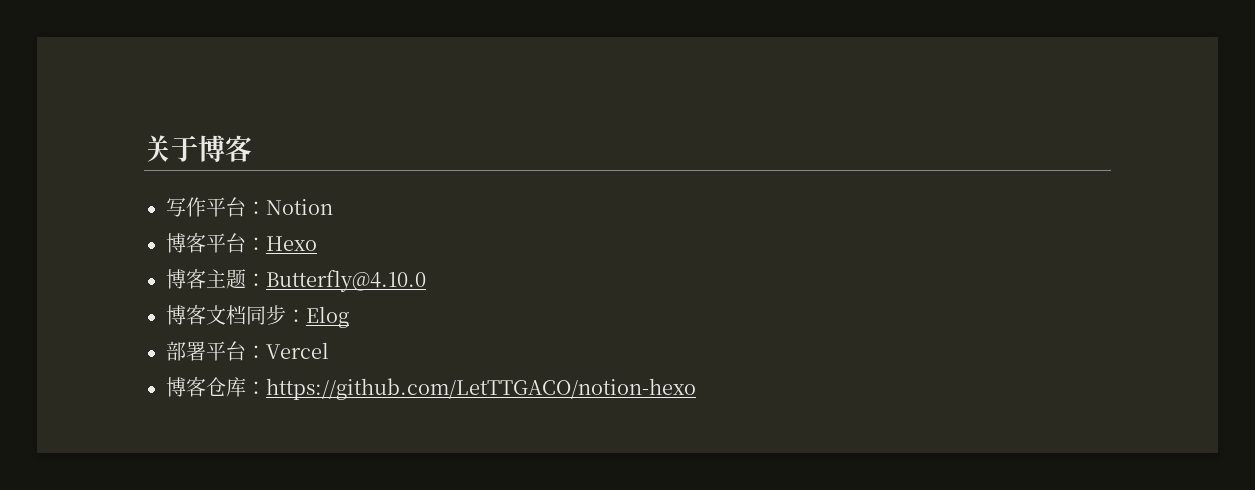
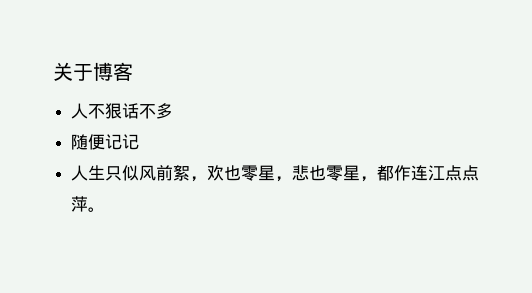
[166,197,333,217] [166,233,317,253] [166,269,426,292] [166,305,349,328] [166,341,329,361] [166,377,696,400] 写作平台：Notion // 博客平台：Hexo // 博客主题：Butterfly@4.10.0 // 博客文档同步：Elog // 部署平台：Vercel // 博客仓库：https://github.com/LetTTGACO/notion-hexo -> [71,103,174,119] [71,134,140,150] [71,165,480,182] [71,196,106,212] 人不狠话不多 // 随便记记 // 人生只似风前絮，欢也零星，悲也零星，都作连江点点萍。

